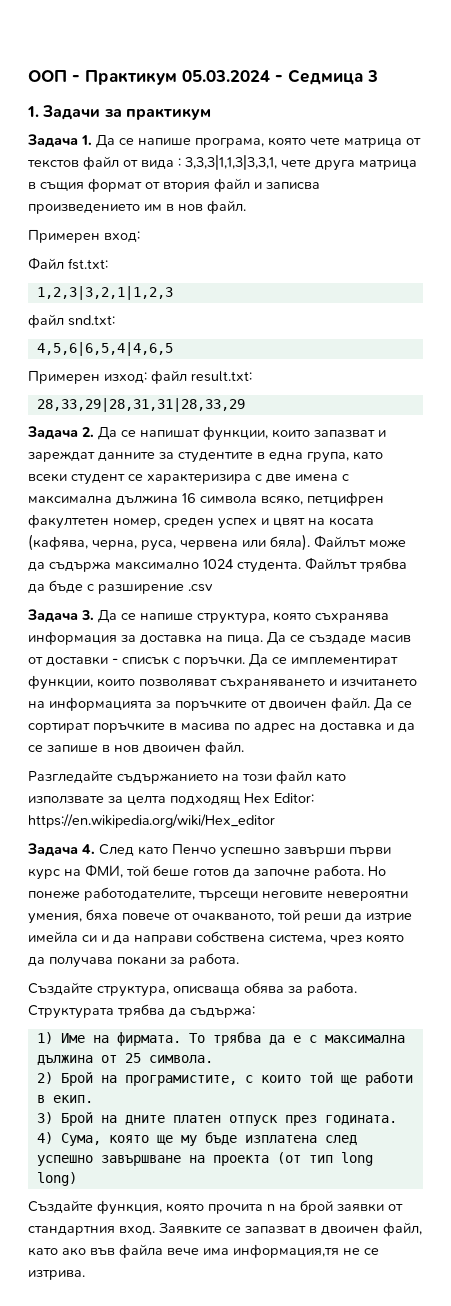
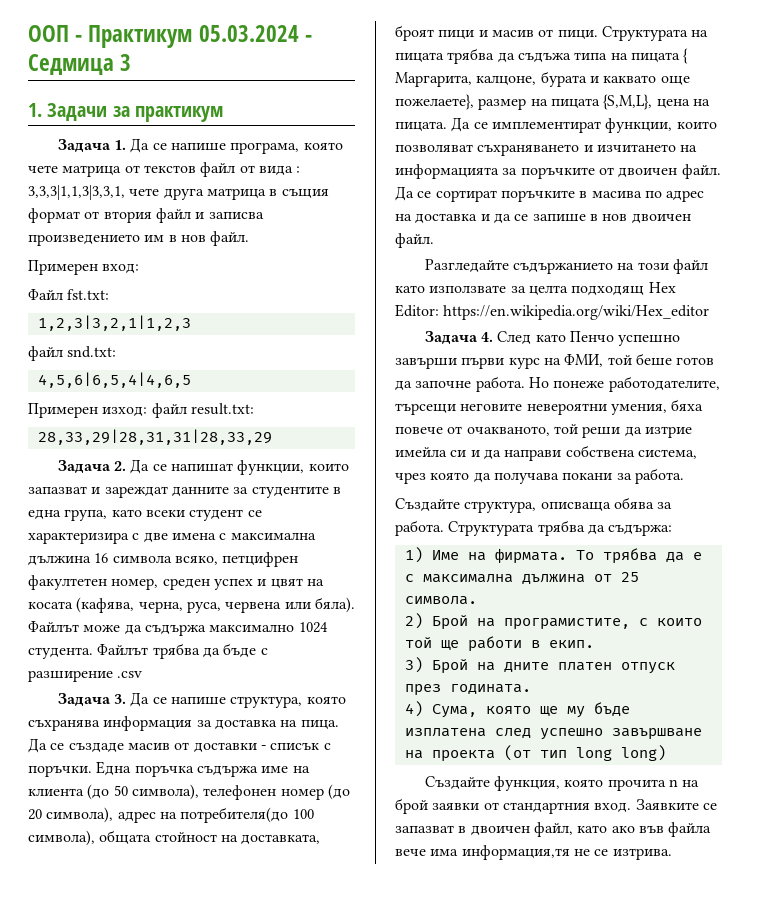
(245, 661) none -> [96,761,310,777] [28,784,350,800] [28,807,314,823] [28,830,321,846] [395,25,709,41] [395,48,689,64] [395,71,690,87] [395,94,710,110] [395,121,447,132] Една поръчка съдържа име на клиента (до 50 символа), телефонен номер (до 20 символа), адрес на потребителя(до 100 символа), общата стойност на доставката, броят пици и масив от пици. Структурата на пицата трябва да съдъжа типа на пицата { Маргарита, калцоне, бурата и каквато още пожелаете}, размер на пицата {S,M,L}, цена на пицата.

